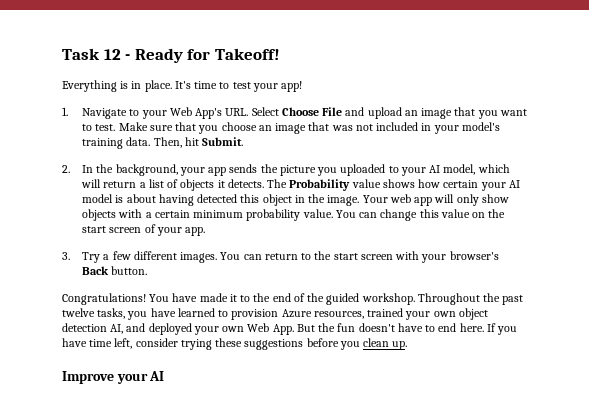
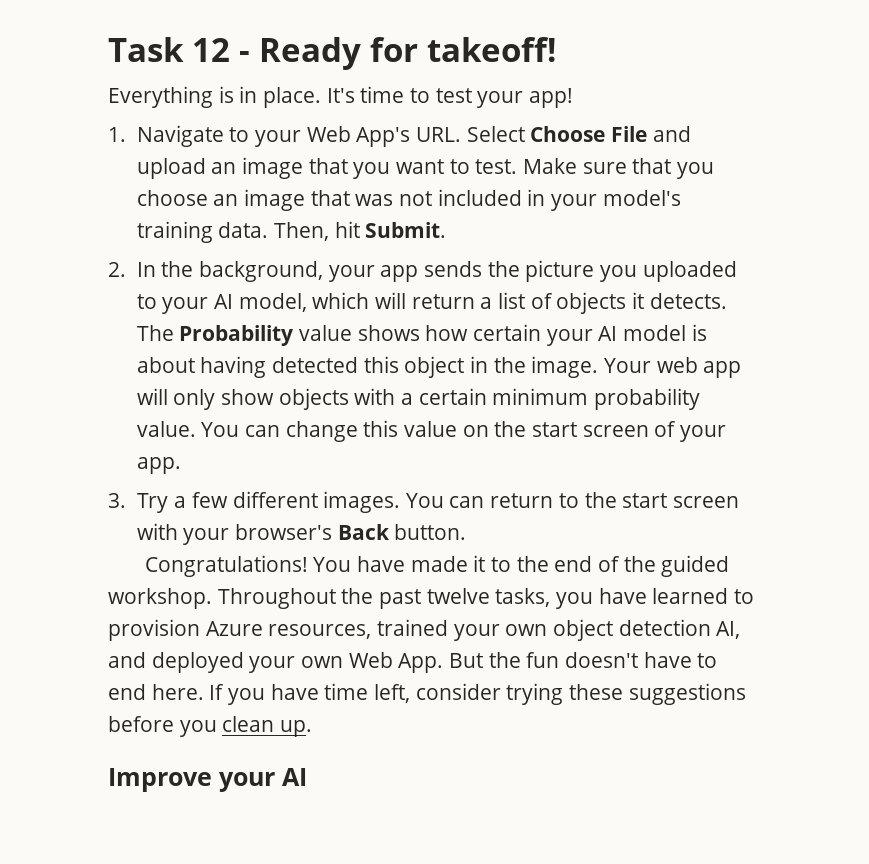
[214,48,280,60] Takeoff! -> [426,37,556,62] takeoff!

